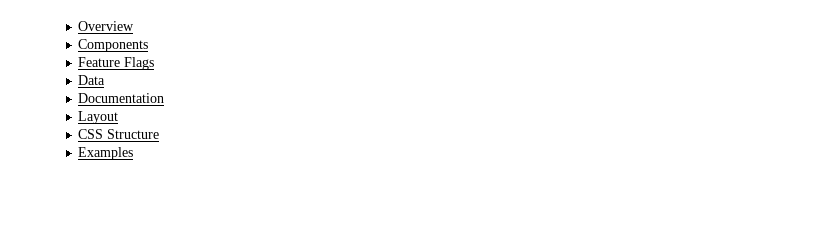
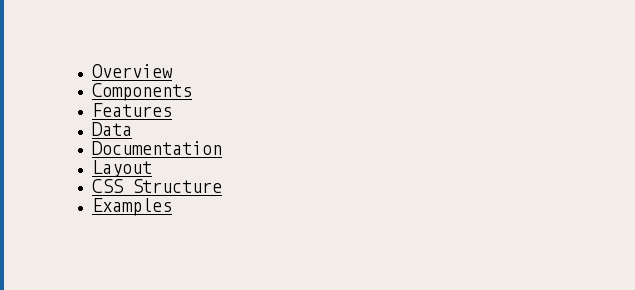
[78,57,155,70] Feature Flags -> [91,103,172,117] Features

